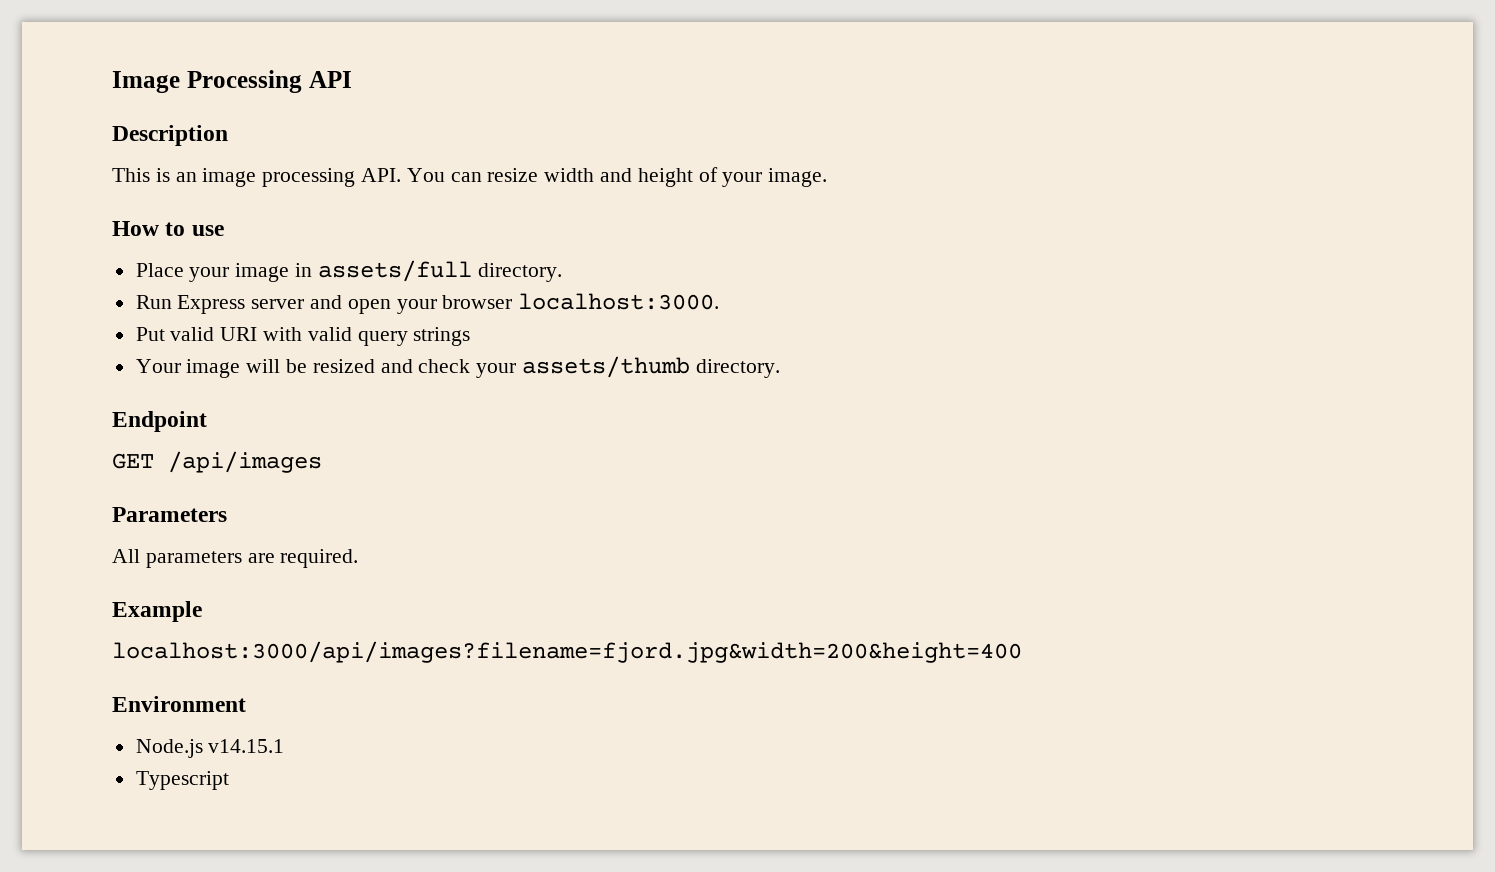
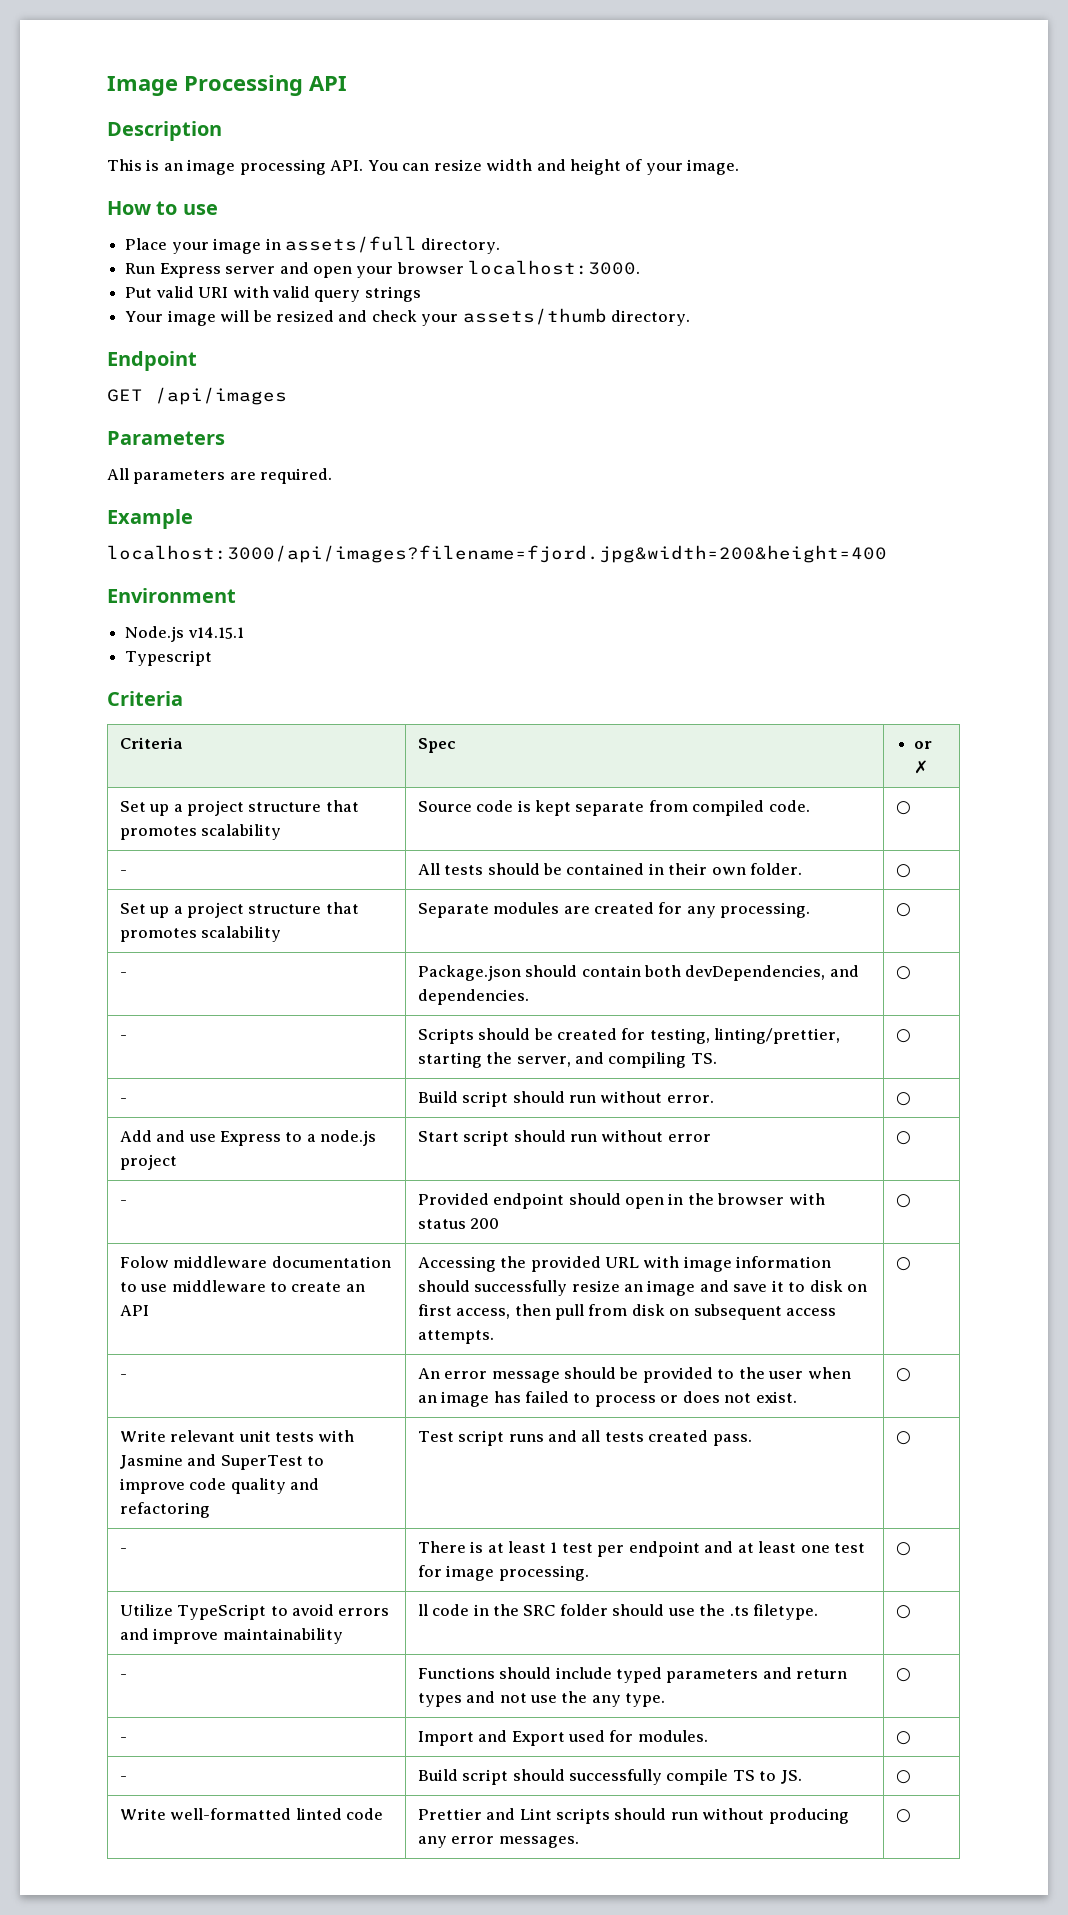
(229, 780) none -> [107,691,183,706] [119,737,183,749] [417,738,456,753] [913,741,932,749] [913,760,928,774] [119,800,359,816] [119,824,282,840] [417,800,810,816] [895,801,911,815] [119,870,127,875] [417,863,803,875] [895,864,911,878] [119,902,359,918] [119,926,282,942] [417,902,811,918] [895,903,911,917] [119,972,127,977] [417,965,859,981] [417,989,529,1005] [895,966,911,980] [119,1035,127,1040] [417,1028,841,1044] [417,1052,717,1068] [895,1029,911,1043] [119,1098,127,1103] [417,1091,714,1107] [895,1092,911,1106] [119,1130,377,1146] [119,1154,177,1170] [417,1130,711,1146] [895,1131,911,1145] [119,1200,127,1205] [417,1193,825,1209] [417,1218,500,1229] [895,1194,911,1208] [119,1256,391,1268] [119,1280,365,1292] [119,1305,149,1316] [417,1256,832,1272] [417,1280,868,1296] [417,1304,837,1320] [417,1330,494,1344] [895,1257,911,1271] [119,1374,127,1379] [417,1367,851,1383] [417,1391,797,1407] [895,1368,911,1382] [119,1430,355,1442] [119,1454,324,1470] [119,1478,319,1494] [119,1502,210,1518] [417,1430,752,1446] [895,1431,911,1445] [119,1548,127,1553] [417,1541,866,1557] [417,1565,589,1581] [895,1542,911,1556] [119,1604,390,1620] [119,1628,343,1644] [417,1604,819,1620] [895,1605,911,1619] [119,1674,127,1679] [417,1667,848,1683] [417,1691,666,1707] [895,1668,911,1682] [119,1737,127,1742] [417,1730,708,1746] [895,1731,911,1745] [119,1776,127,1781] [417,1769,802,1785] [895,1770,911,1784] [119,1808,383,1820] [417,1808,849,1824] [417,1836,579,1848] [895,1809,911,1823] // Criteria // Criteria | Spec | or ✗ // Set up a project structure that promotes scalability | Source code is kept separate from compiled code. | ○ // - | All tests should be contained in their own folder. | ○ // Set up a project structure that promotes scalability | Separate modules are created for any processing. | ○ // - | Package.json should contain both devDependencies, and dependencies. | ○ // - | Scripts should be created for testing, linting/prettier, starting the server, and compiling TS. | ○ // - | Build script should run without error. | ○ // Add and use Express to a node.js project | Start script should run without error | ○ // - | Provided endpoint should open in the browser with status 200 | ○ // Folow middleware documentation to use middleware to create an API | Accessing the provided URL with image information should successfully resize an image and save it to disk on first access, then pull from disk on subsequent access attempts. | ○ // - | An error message should be provided to the user when an image has failed to process or does not exist. | ○ // Write relevant unit tests with Jasmine and SuperTest to improve code quality and refactoring | Test script runs and all tests created pass. | ○ // - | There is at least 1 test per endpoint and at least one test for image processing. | ○ // Utilize TypeScript to avoid errors and improve maintainability | ll code in the SRC folder should use the .ts filetype. | ○ // - | Functions should include typed parameters and return types and not use the any type. | ○ // - | Import and Export used for modules. | ○ // - | Build script should successfully compile TS to JS. | ○ // Write well-formatted linted code | Prettier and Lint scripts should run without producing any error messages. | ○

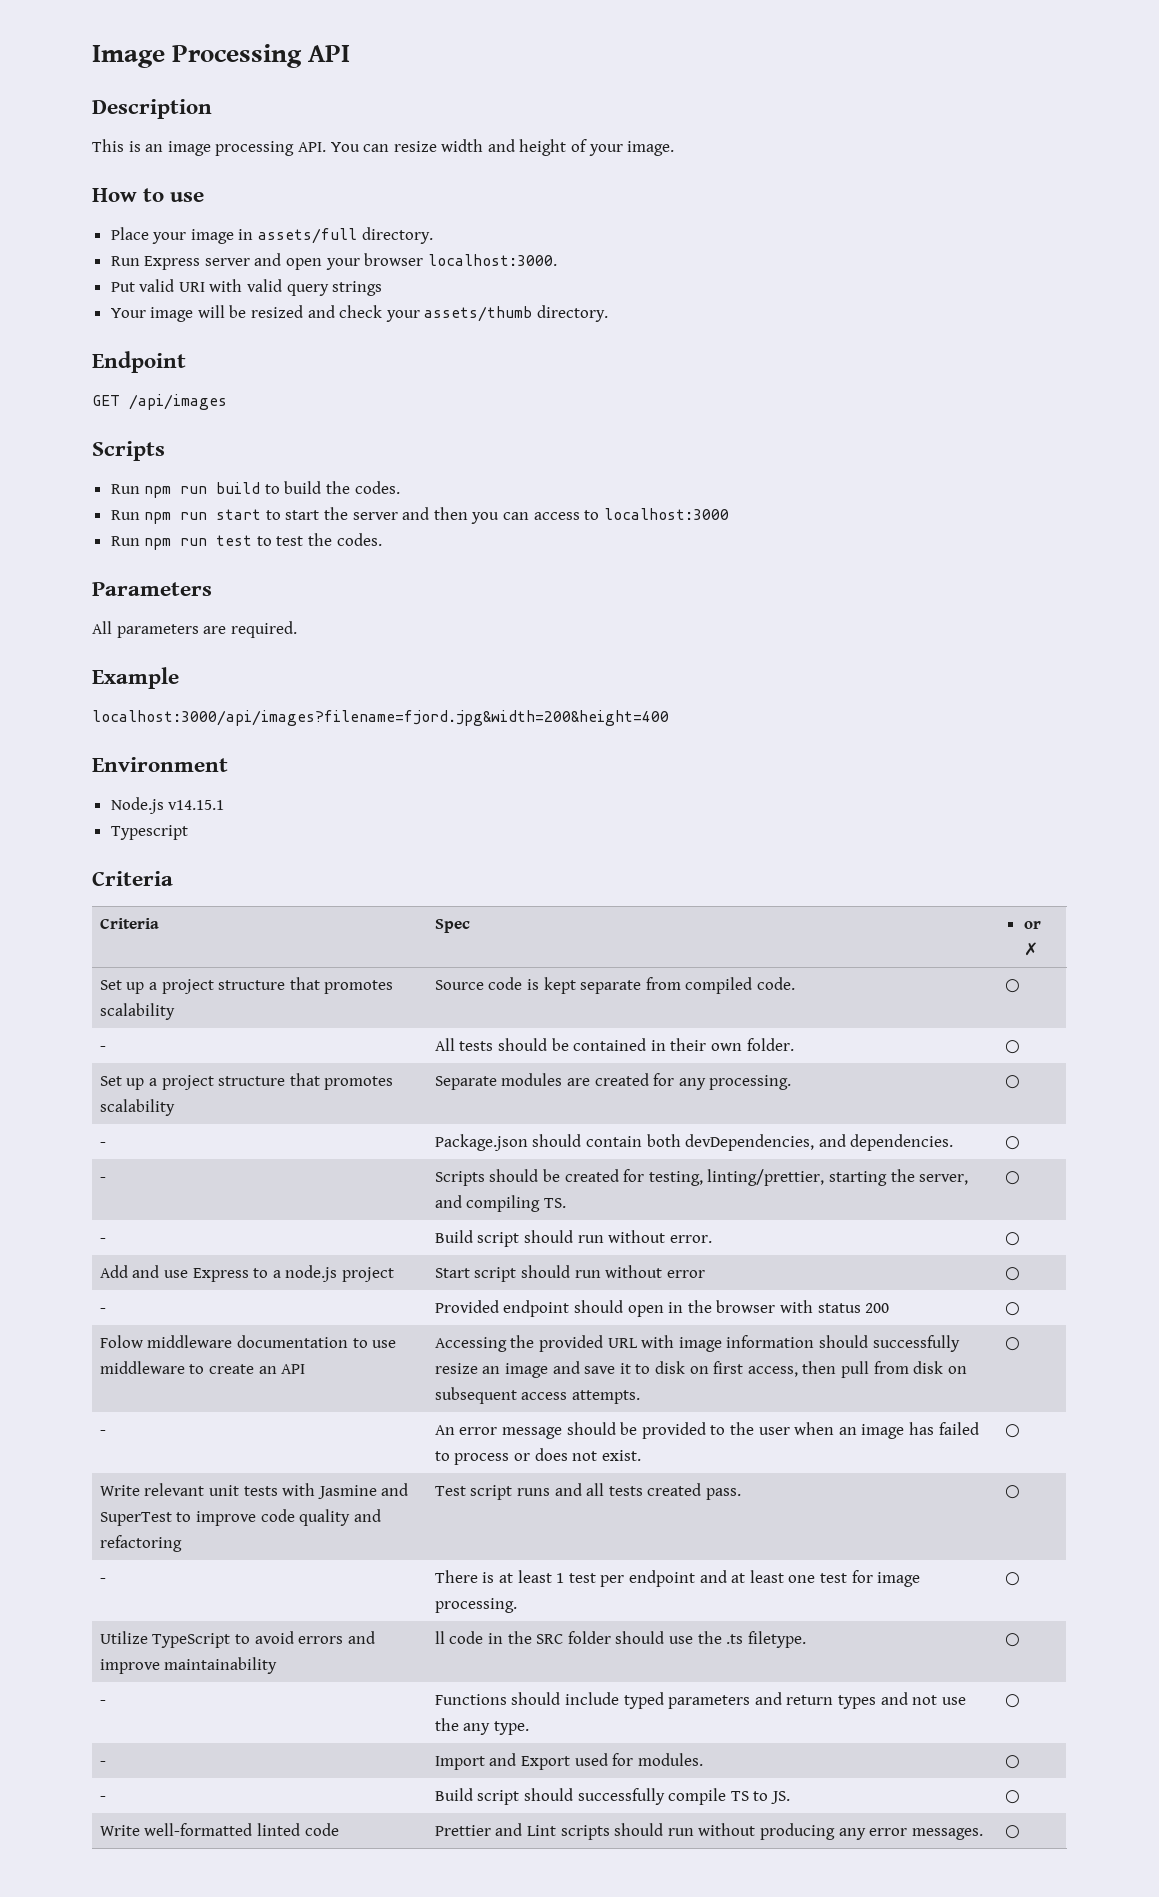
(287, 396) none -> [92,441,165,461] [110,481,400,498] [110,507,729,524] [110,533,382,550] // Scripts // Run npm run build to build the codes. // Run npm run start to start the server and then you can access to localhost:3000 // Run npm run test to test the codes.

